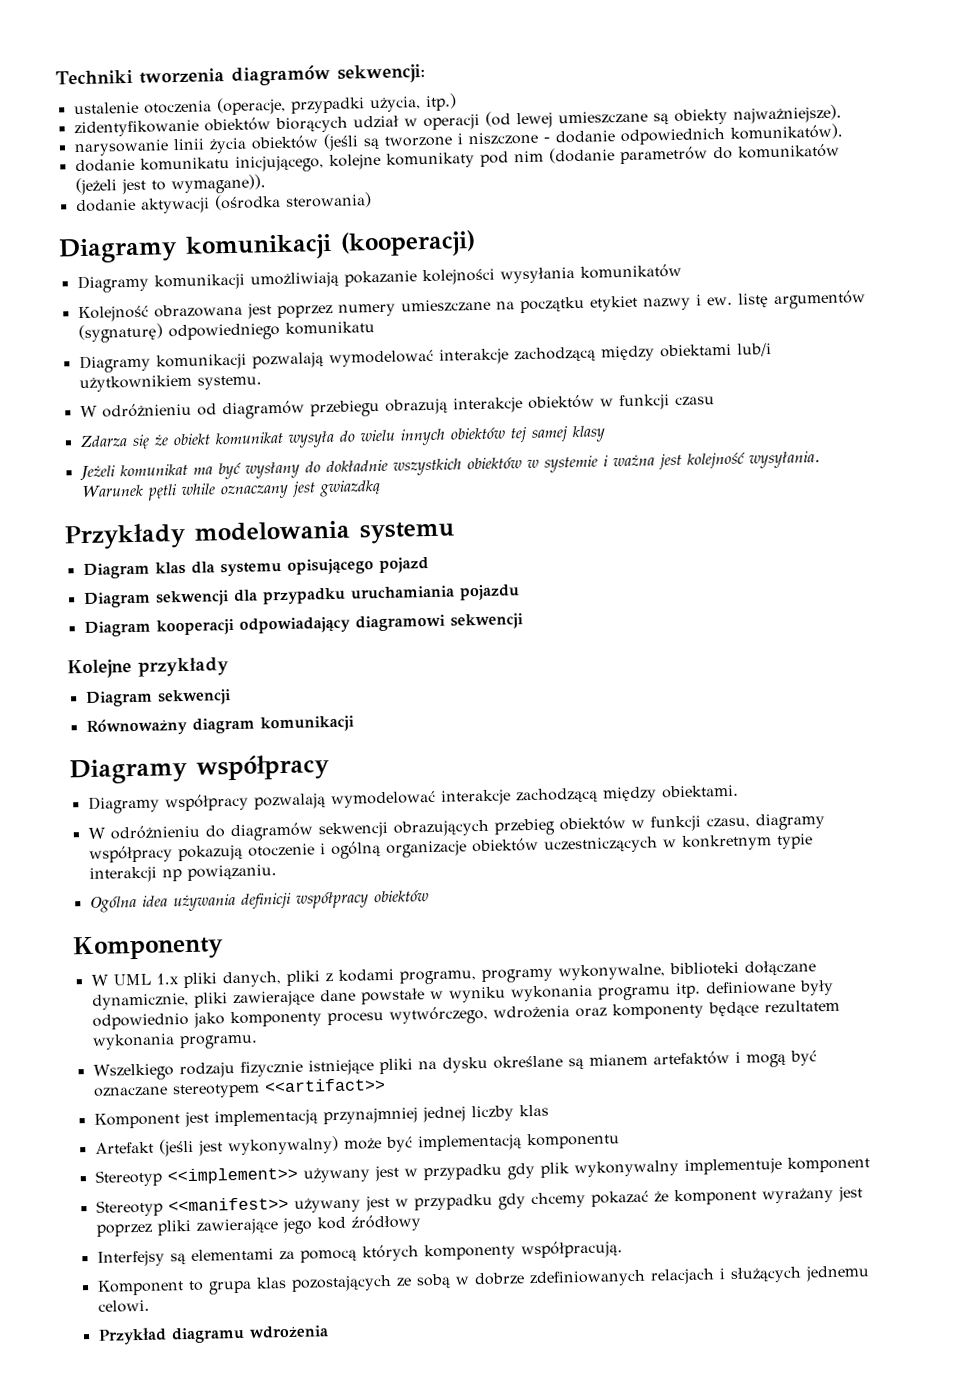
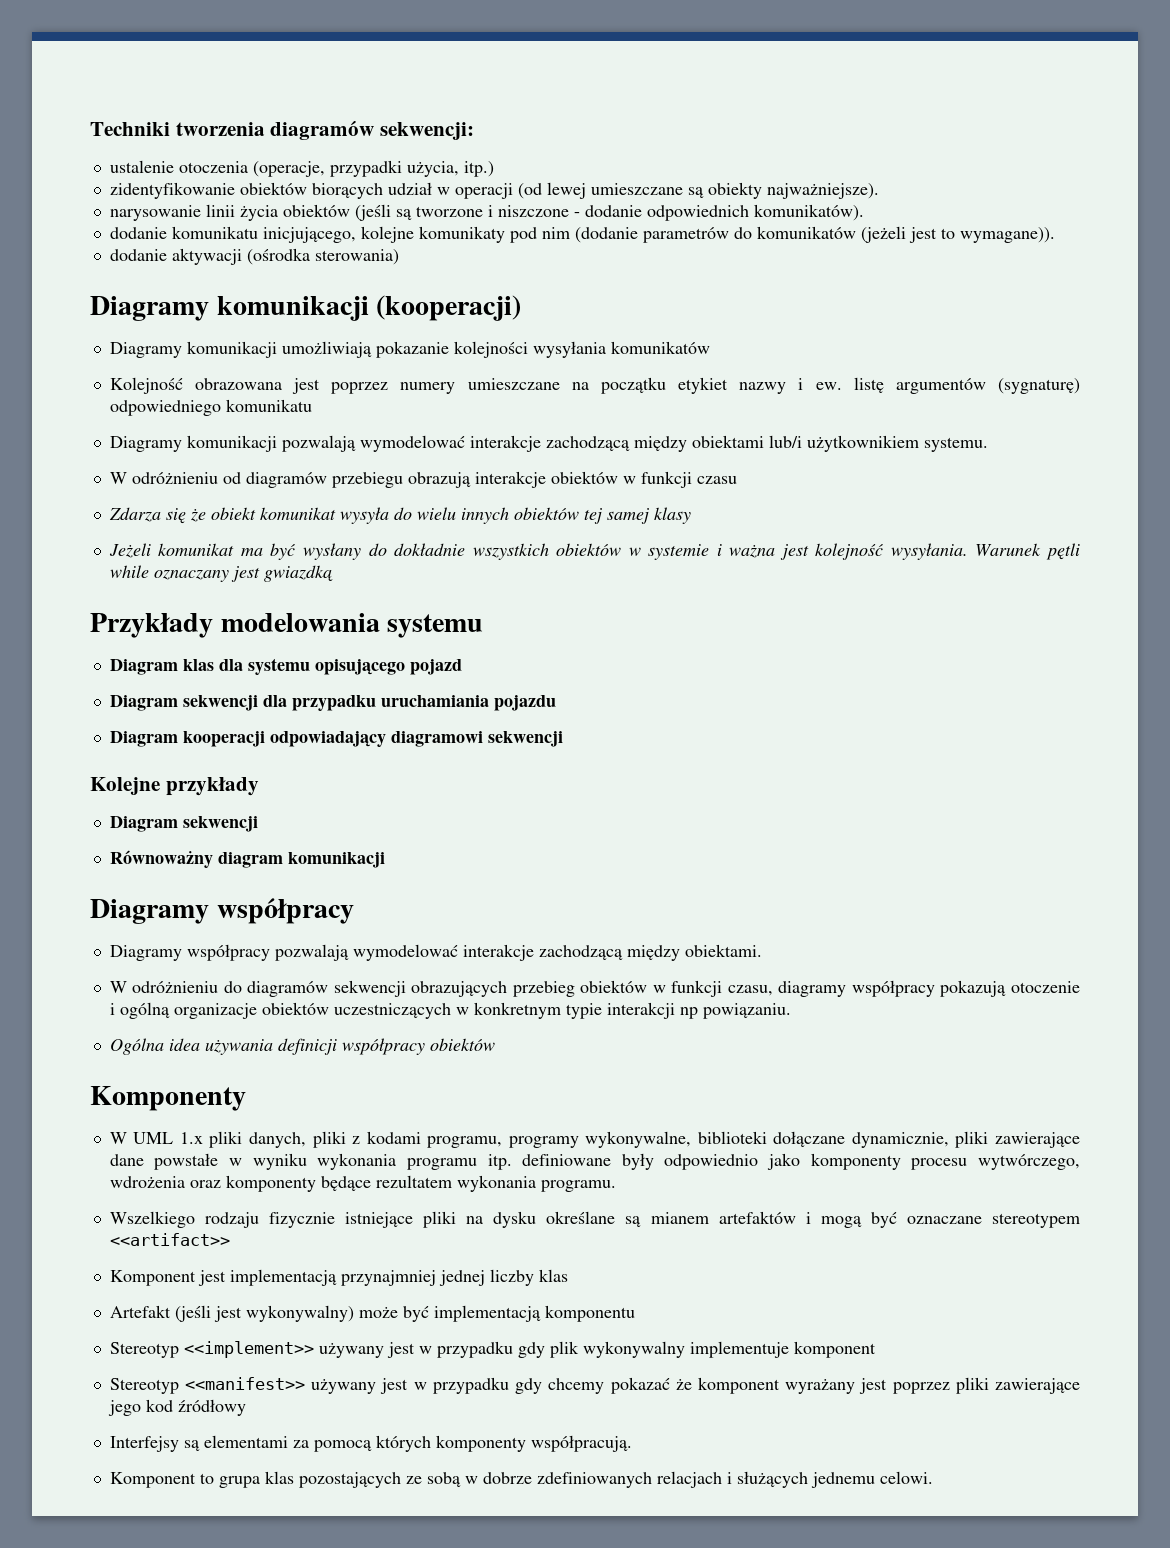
[97,1325,329,1345] // Przykład diagramu wdrożenia -> (933, 1477) none

